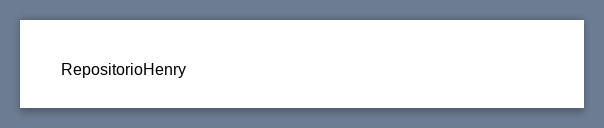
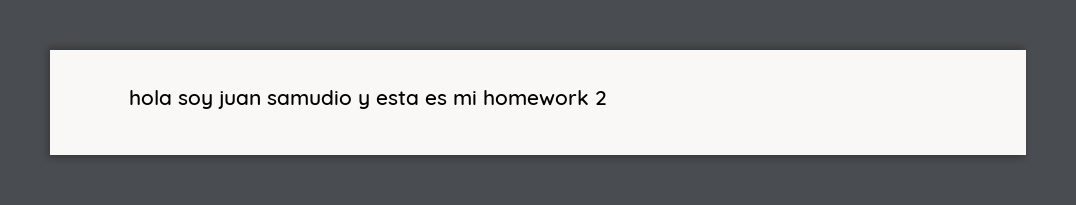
[61,63,186,78] RepositorioHenry -> [129,90,607,109] hola soy juan samudio y esta es mi homework 2

